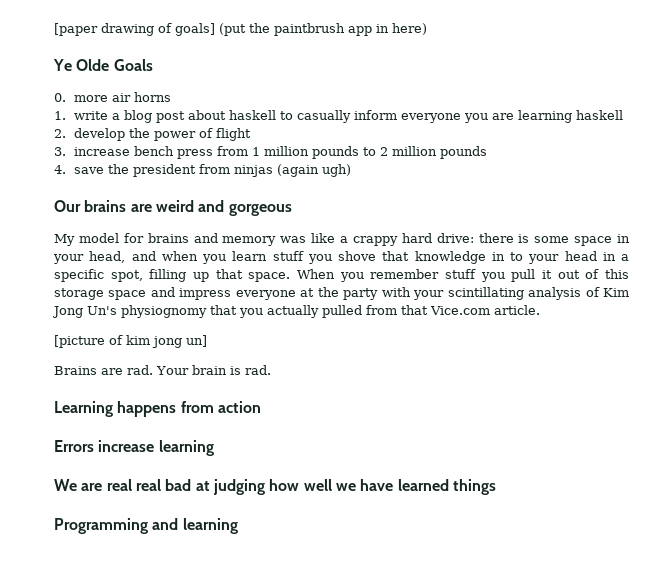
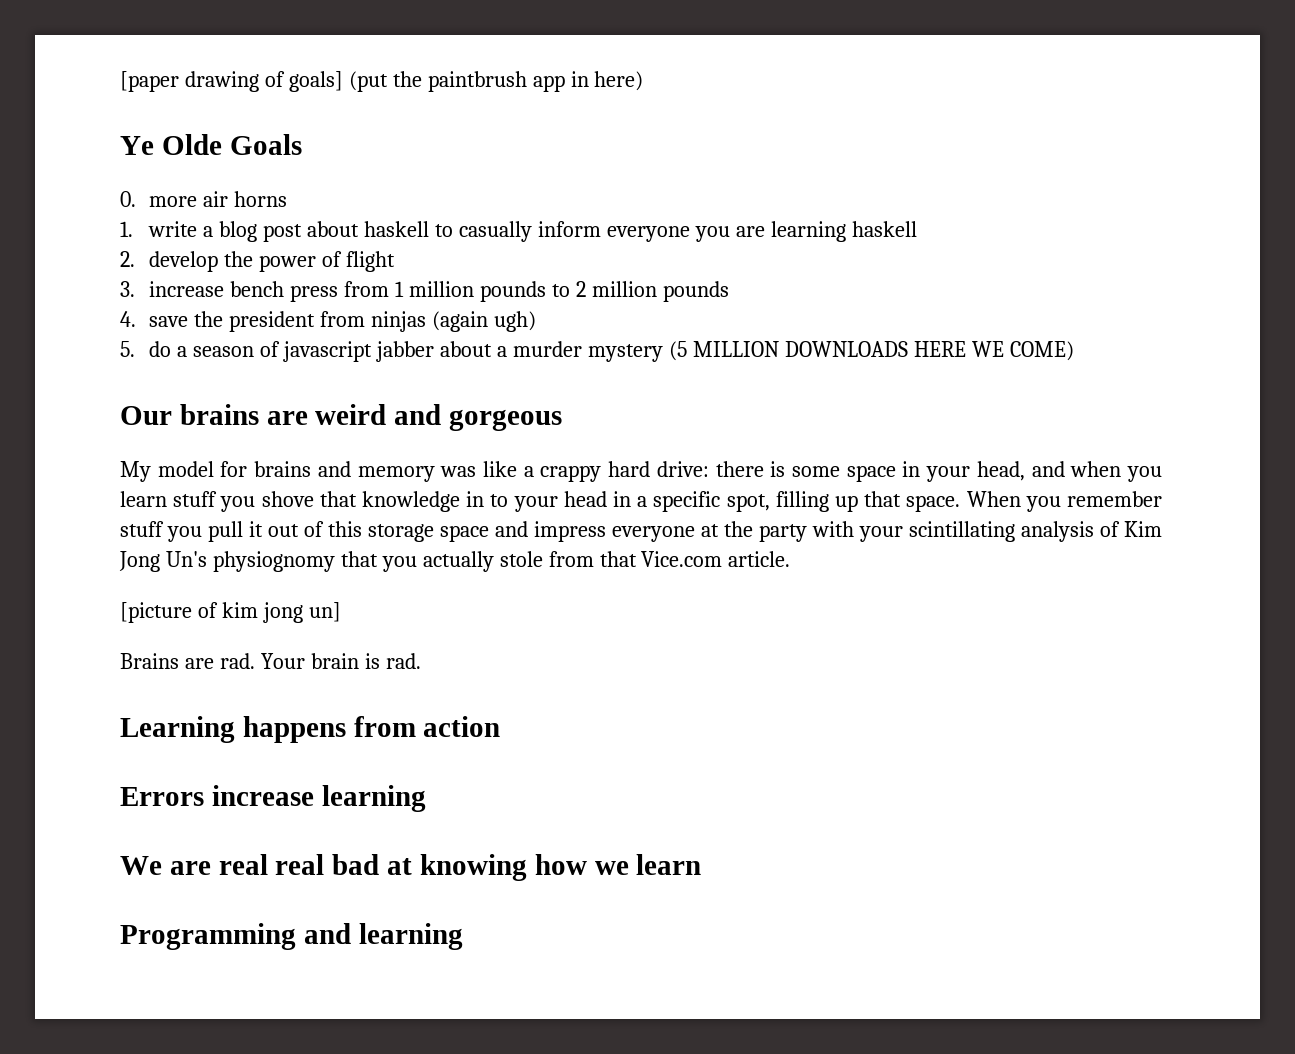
(351, 170) none -> [120,341,1074,362] // 5. do a season of javascript jabber about a murder mystery (5 MILLION DOWNLOADS HERE WE COME)
[322,305,362,318] pulled -> [499,551,543,567] stole
[212,479,496,495] judging how well we have learned things -> [419,854,702,881] knowing how we learn

